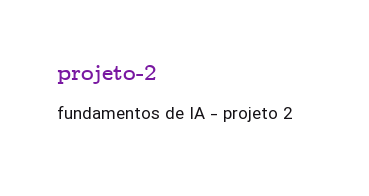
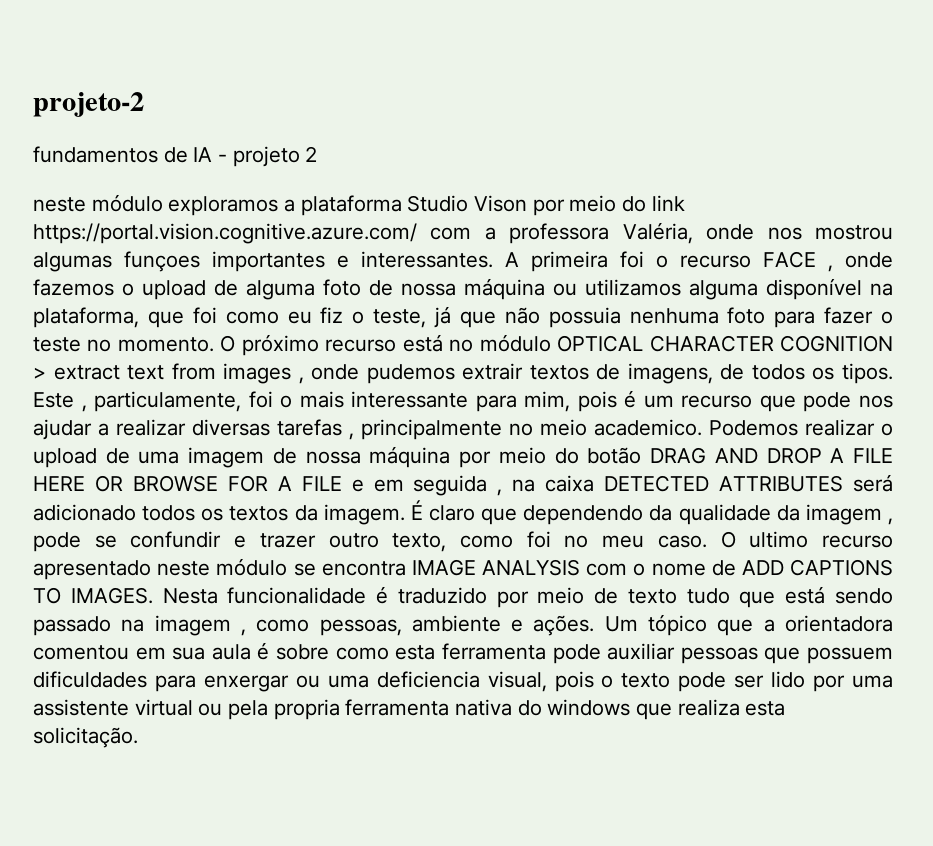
(293, 113) none -> [33,194,685,216] [33,222,894,244] [33,251,893,272] [33,278,893,300] [33,306,893,328] [33,334,894,356] [33,363,893,384] [33,390,893,412] [33,419,893,440] [33,446,894,468] [33,474,894,496] [33,500,893,525] [33,531,893,552] [33,558,893,580] [33,586,893,608] [33,614,893,636] [33,642,894,664] [33,671,894,692] [33,699,786,720] [33,727,138,748] // neste módulo exploramos a plataforma Studio Vison por meio do link https://portal.vision.cognitive.azure.com/ com a professora Valéria, onde nos mostrou algumas funçoes importantes e interessantes. A primeira foi o recurso FACE , onde fazemos o upload de alguma foto de nossa máquina ou utilizamos alguma disponível na plataforma, que foi como eu fiz o teste, já que não possuia nenhuma foto para fazer o teste no momento. O próximo recurso está no módulo OPTICAL CHARACTER COGNITION > extract text from images , onde pudemos extrair textos de imagens, de todos os tipos. Este , particulamente, foi o mais interessante para mim, pois é um recurso que pode nos ajudar a realizar diversas tarefas , principalmente no meio academico. Podemos realizar o upload de uma imagem de nossa máquina por meio do botão DRAG AND DROP A FILE HERE OR BROWSE FOR A FILE e em seguida , na caixa DETECTED ATTRIBUTES será adicionado todos os textos da imagem. É claro que dependendo da qualidade da imagem , pode se confundir e trazer outro texto, como foi no meu caso. O ultimo recurso apresentado neste módulo se encontra IMAGE ANALYSIS com o nome de ADD CAPTIONS TO IMAGES. Nesta funcionalidade é traduzido por meio de texto tudo que está sendo passado na imagem , como pessoas, ambiente e ações. Um tópico que a orientadora comentou em sua aula é sobre como esta ferramenta pode auxiliar pessoas que possuem dificuldades para enxergar ou uma deficiencia visual, pois o texto pode ser lido por uma assistente virtual ou pela propria ferramenta nativa do windows que realiza esta solicitação.

